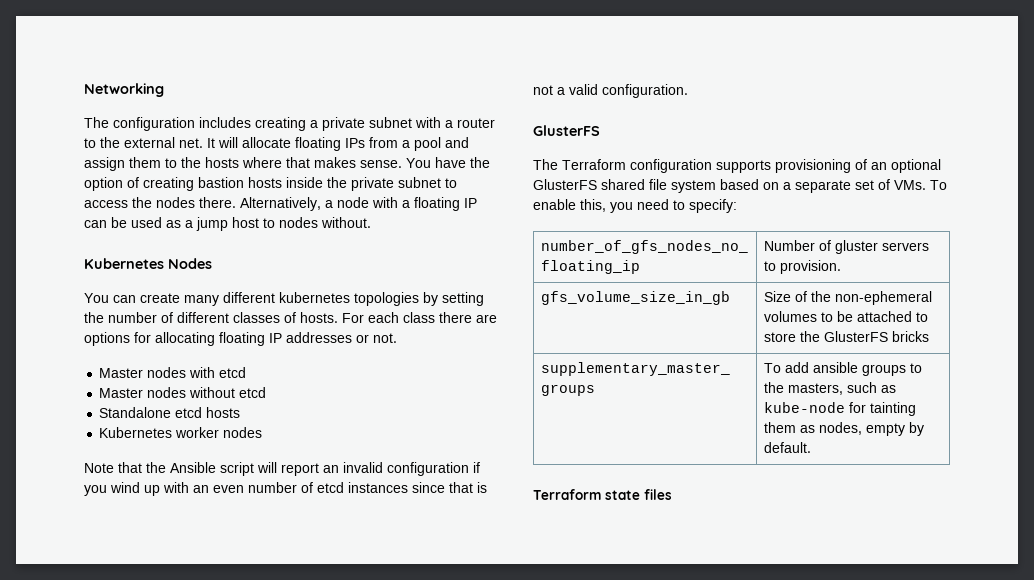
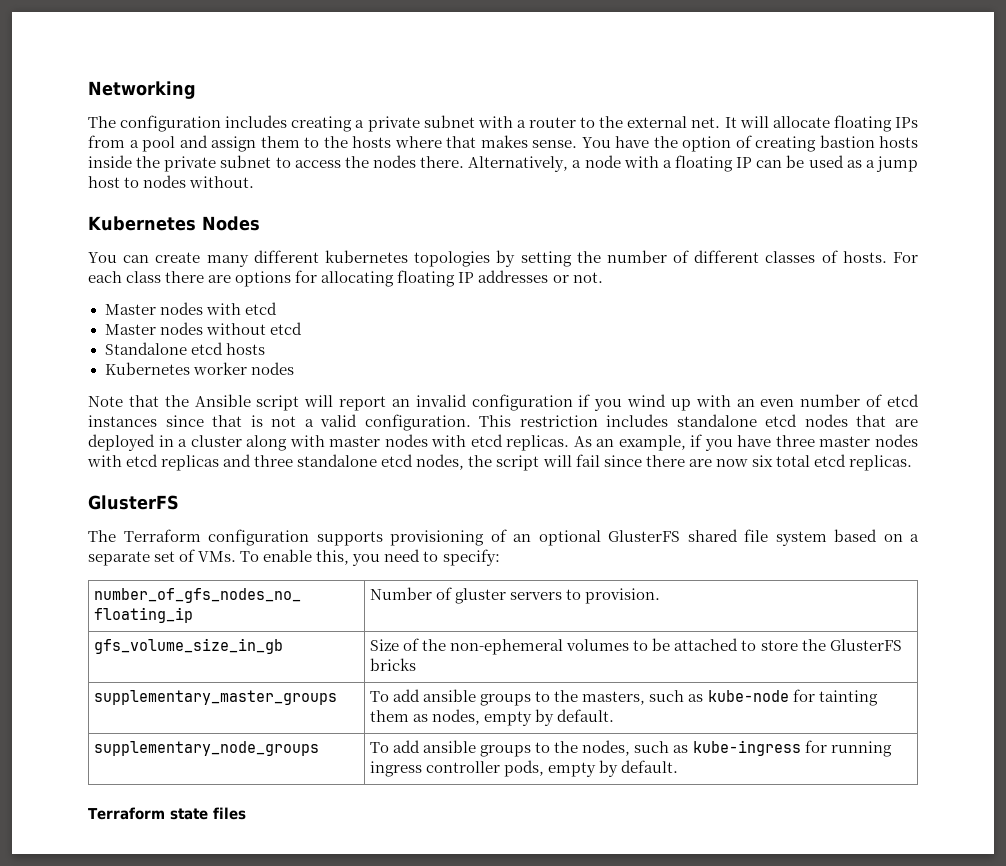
(688, 91) none -> [479,414,918,427] [88,434,918,451] [87,454,912,471] This restriction includes standalone etcd nodes that are deployed in a cluster along with master nodes with etcd replicas. As an example, if you have three master nodes with etcd replicas and three standalone etcd nodes, the script will fail since there are now six total etcd replicas.
(812, 447) none -> [94,741,320,756] [370,740,892,757] [370,760,679,777] // supplementary_node_groups | To add ansible groups to the nodes, such as kube-ingress for running ingress controller pods, empty by default.

